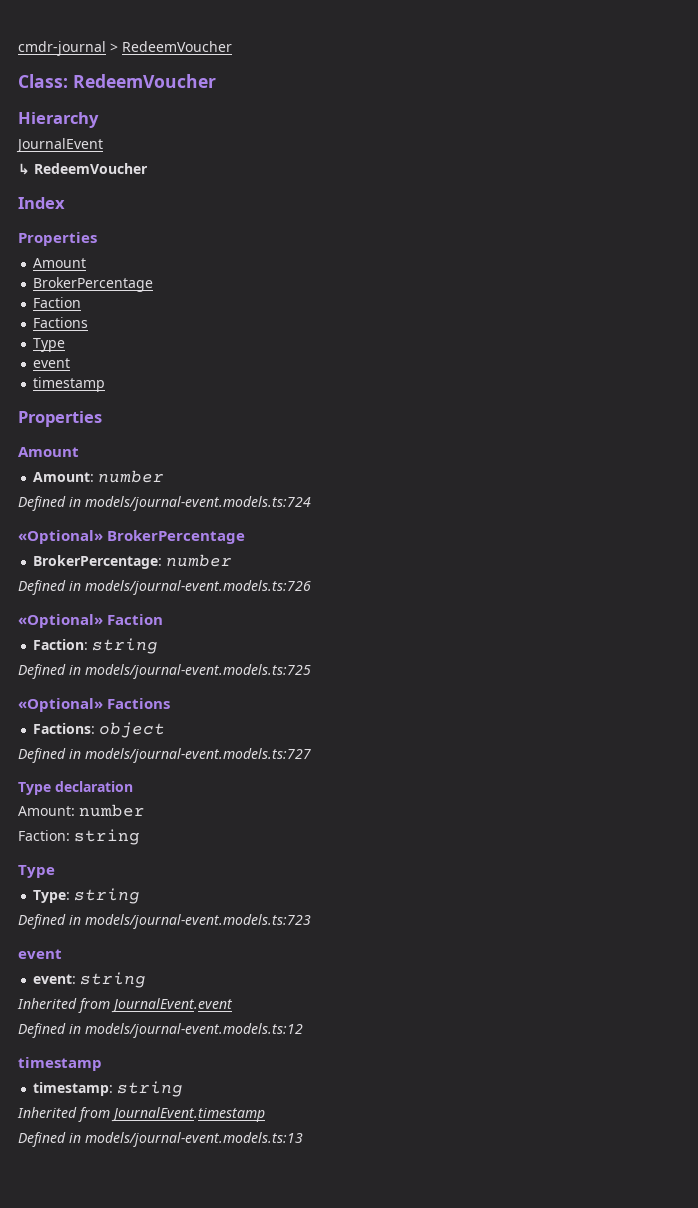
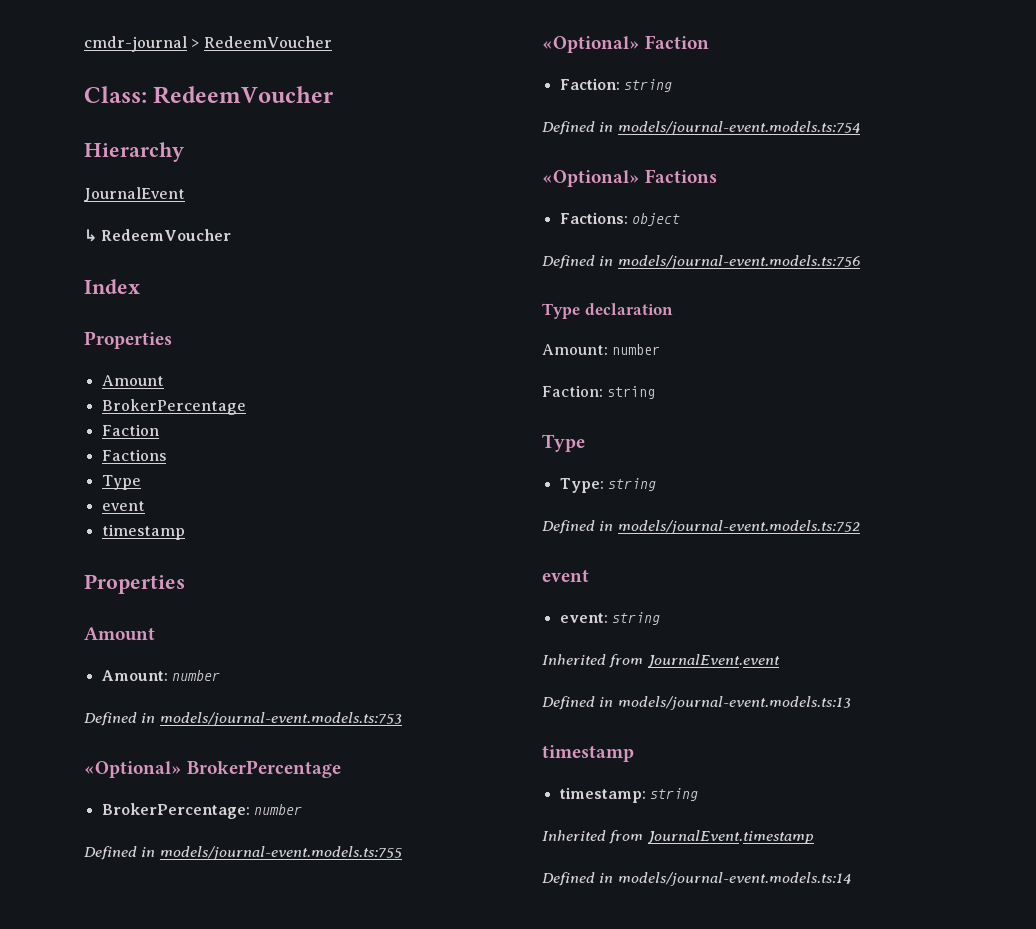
[85,496,311,511] models/journal-event.models.ts:724 -> [159,712,402,726] models/journal-event.models.ts:753
[85,580,311,595] models/journal-event.models.ts:726 -> [159,846,402,860] models/journal-event.models.ts:755
[85,664,311,679] models/journal-event.models.ts:725 -> [617,121,860,135] models/journal-event.models.ts:754
[85,748,311,763] models/journal-event.models.ts:727 -> [617,255,860,269] models/journal-event.models.ts:756
[85,914,311,929] models/journal-event.models.ts:723 -> [617,520,860,534] models/journal-event.models.ts:752
[85,1023,303,1038] models/journal-event.models.ts:12 -> [617,696,851,710] models/journal-event.models.ts:13
[85,1132,303,1147] models/journal-event.models.ts:13 -> [617,872,851,886] models/journal-event.models.ts:14

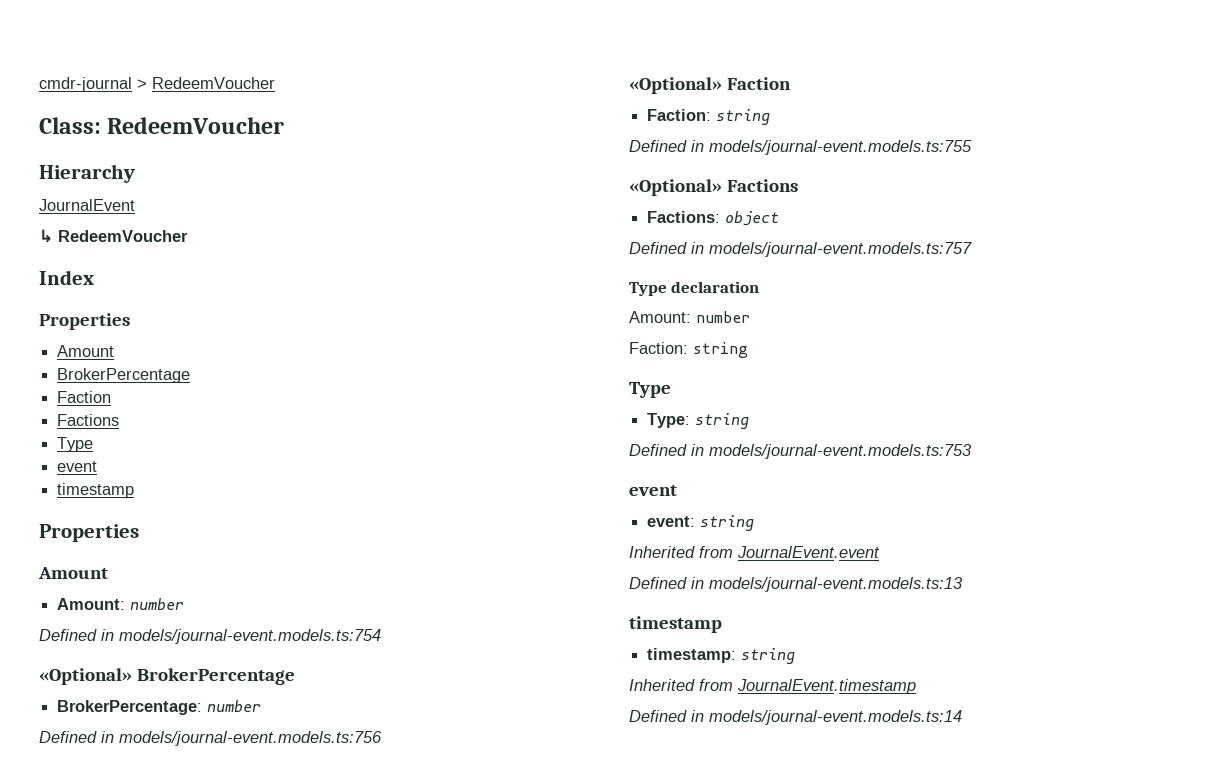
[159,712,402,726] models/journal-event.models.ts:753 -> [119,629,381,644] models/journal-event.models.ts:754
[159,846,402,860] models/journal-event.models.ts:755 -> [119,731,382,746] models/journal-event.models.ts:756
[617,121,860,135] models/journal-event.models.ts:754 -> [709,140,972,155] models/journal-event.models.ts:755
[617,255,860,269] models/journal-event.models.ts:756 -> [709,242,972,257] models/journal-event.models.ts:757
[617,520,860,534] models/journal-event.models.ts:752 -> [709,444,972,459] models/journal-event.models.ts:753

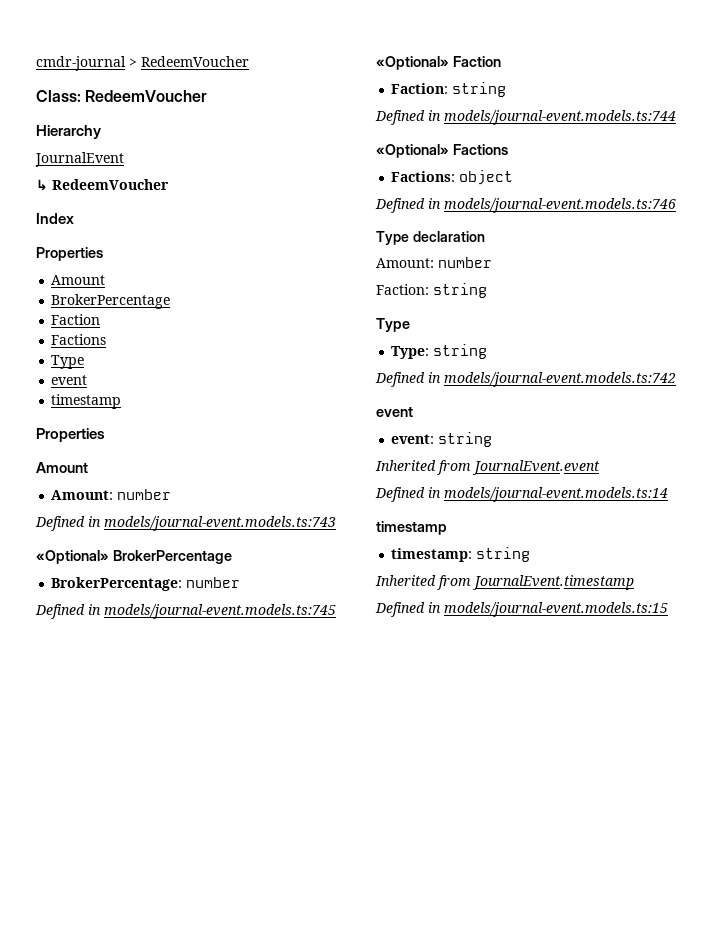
[119,629,381,644] models/journal-event.models.ts:754 -> [104,516,336,531] models/journal-event.models.ts:743
[119,731,382,746] models/journal-event.models.ts:756 -> [104,604,336,619] models/journal-event.models.ts:745
[709,140,972,155] models/journal-event.models.ts:755 -> [444,110,676,125] models/journal-event.models.ts:744
[709,242,972,257] models/journal-event.models.ts:757 -> [444,198,676,213] models/journal-event.models.ts:746
[709,444,972,459] models/journal-event.models.ts:753 -> [444,372,676,387] models/journal-event.models.ts:742
[709,577,963,592] models/journal-event.models.ts:13 -> [444,487,668,502] models/journal-event.models.ts:14
[709,710,962,725] models/journal-event.models.ts:14 -> [444,602,668,617] models/journal-event.models.ts:15

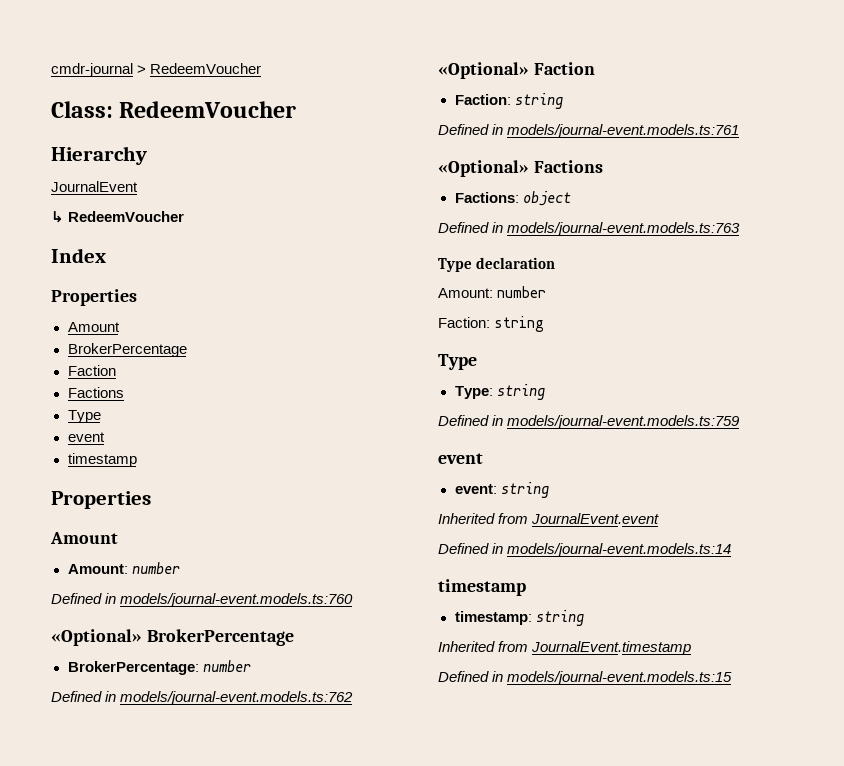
[104,516,336,531] models/journal-event.models.ts:743 -> [120,593,354,607] models/journal-event.models.ts:760
[104,604,336,619] models/journal-event.models.ts:745 -> [120,691,354,705] models/journal-event.models.ts:762
[444,110,676,125] models/journal-event.models.ts:744 -> [507,124,740,138] models/journal-event.models.ts:761
[444,198,676,213] models/journal-event.models.ts:746 -> [507,222,741,236] models/journal-event.models.ts:763
[444,372,676,387] models/journal-event.models.ts:742 -> [507,415,741,429] models/journal-event.models.ts:759

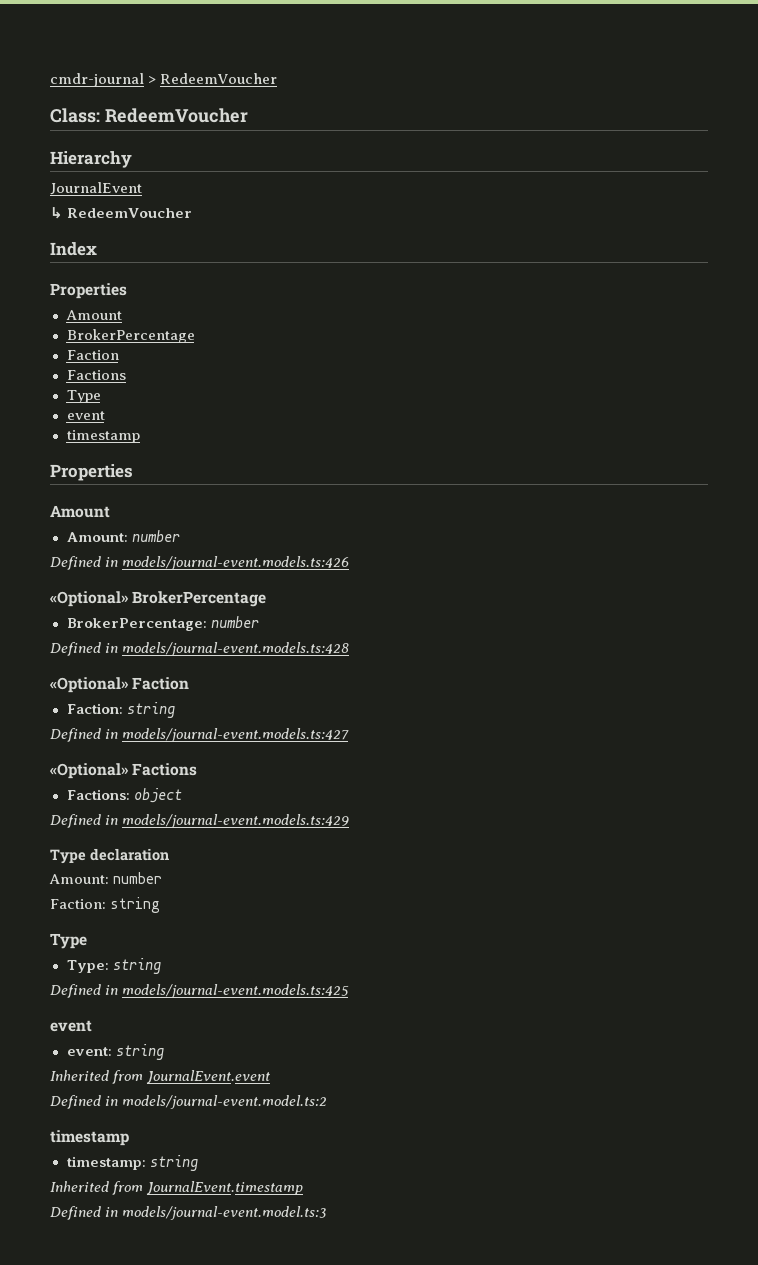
[120,593,354,607] models/journal-event.models.ts:760 -> [122,556,350,570] models/journal-event.models.ts:426
[120,691,354,705] models/journal-event.models.ts:762 -> [122,642,350,656] models/journal-event.models.ts:428
[507,124,740,138] models/journal-event.models.ts:761 -> [122,728,350,742] models/journal-event.models.ts:427
[507,222,741,236] models/journal-event.models.ts:763 -> [122,814,350,828] models/journal-event.models.ts:429
[507,415,741,429] models/journal-event.models.ts:759 -> [122,984,350,998] models/journal-event.models.ts:425
[507,543,732,557] models/journal-event.models.ts:14 -> [122,1095,328,1109] models/journal-event.model.ts:2
[507,671,733,685] models/journal-event.models.ts:15 -> [122,1206,327,1220] models/journal-event.model.ts:3

